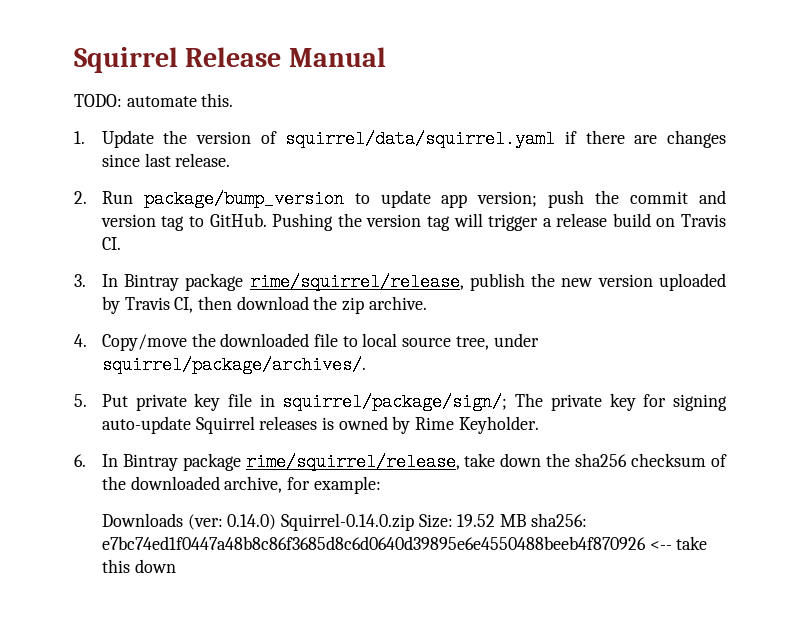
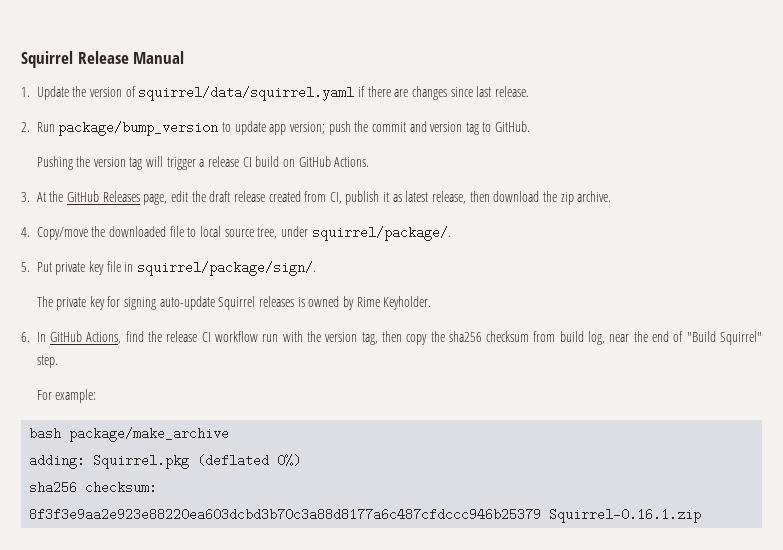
[74,93,234,107] // TODO: automate this. -> (185, 57) none
(267, 220) none -> (531, 126) //
(608, 220) none -> [242,157,252,167] CI
[680,214,726,227] [101,237,121,250] Travis CI. -> [298,156,370,167] GitHub Actions.
[101,273,727,291] [101,296,194,314] In Bintray package rime/squirrel/release, publish the new version uploaded by Travis CI, -> [36,191,467,205] At the GitHub Releases page, edit the draft release created from CI, publish it as latest release,
[101,356,366,374] squirrel/package/archives/. -> [311,226,451,241] squirrel/package/.
[282,393,508,411] squirrel/package/sign/; -> [136,261,316,276] squirrel/package/sign/. //
[122,453,727,471] [101,476,381,494] [101,513,587,531] [101,536,708,550] [101,559,176,573] Bintray package rime/squirrel/release, take down the sha256 checksum of the downloaded archive, for example: // Downloads (ver: 0.14.0) Squirrel-0.14.0.zip Size: 19.52 MB sha256: e7bc74ed1f0447a48b8c86f3685d8c6d0640d39895e6e4550488beeb4f870926 <-- take this down -> [50,331,763,345] [36,355,58,368] [36,389,97,403] [29,427,230,442] [29,454,302,469] [29,481,158,494] [29,508,702,523] GitHub Actions, find the release CI workflow run with the version tag, then copy the sha256 checksum from build log, near the end of "Build Squirrel" step. // For example: // bash package/make_archive // adding: Squirrel.pkg (deflated 0%) // sha256 checksum: // 8f3f3e9aa2e923e88220ea603dcbd3b70c3a88d8177a6c487cfdccc946b25379 Squirrel-0.16.1.zip

